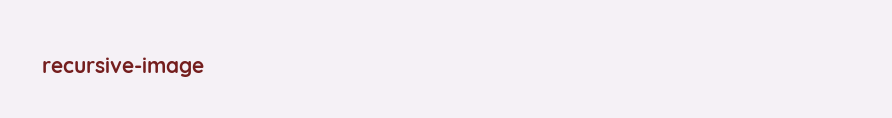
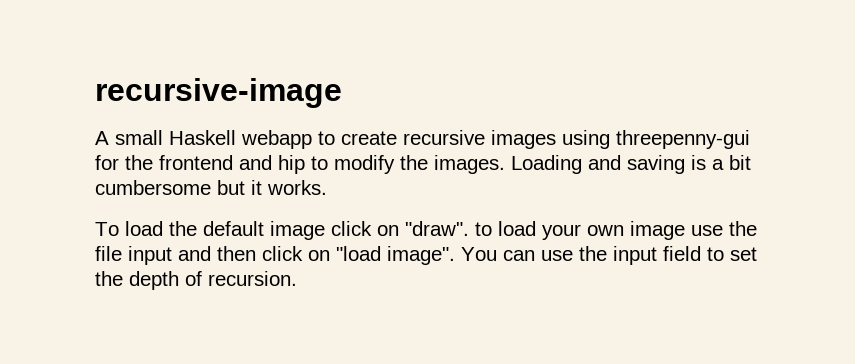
(204, 67) none -> [95,130,750,149] [95,155,751,174] [95,180,327,195] [95,221,757,240] [95,246,757,265] [95,271,297,290] // A small Haskell webapp to create recursive images using threepenny-gui for the frontend and hip to modify the images. Loading and saving is a bit cumbersome but it works. // To load the default image click on "draw". to load your own image use the file input and then click on "load image". You can use the input field to set the depth of recursion.

